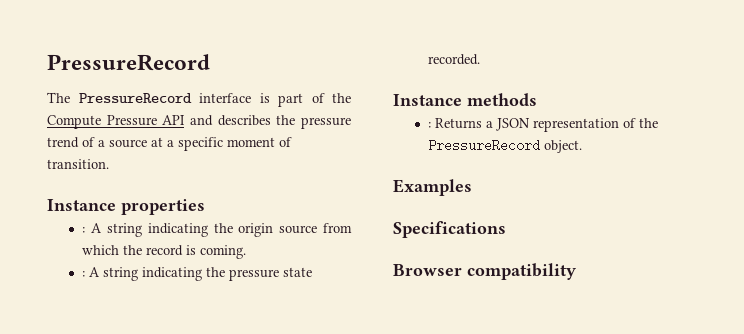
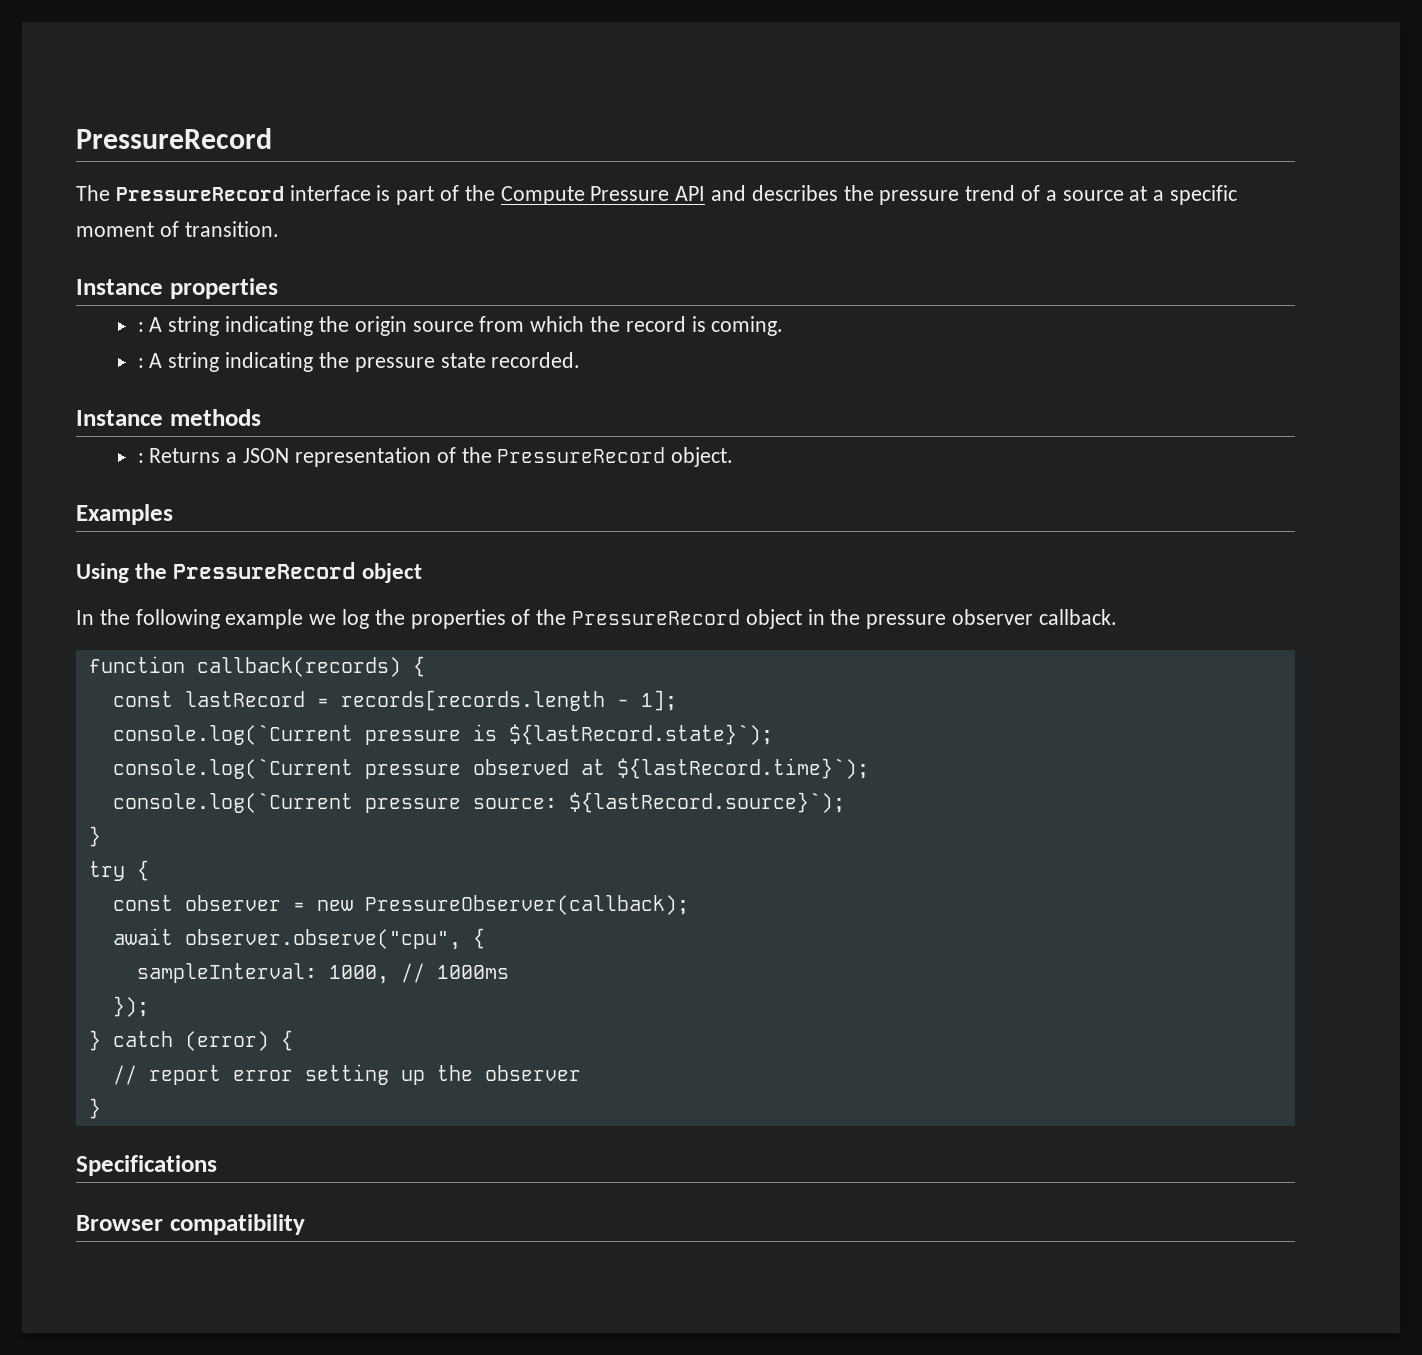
(472, 187) none -> [76,562,422,583] [76,609,1117,629] [88,656,425,677] [112,690,677,711] [112,724,773,745] [112,758,869,779] [112,792,845,813] [88,826,101,847] [88,860,149,881] [112,895,689,915] [112,928,485,950] [136,963,509,984] [112,996,149,1017] [88,1030,293,1051] [112,1064,581,1085] [88,1098,101,1119] // Using the PressureRecord object // In the following example we log the properties of the PressureRecord object in the pressure observer callback. // function callback(records) { // const lastRecord = records[records.length - 1]; // console.log(`Current pressure is ${lastRecord.state}`); // console.log(`Current pressure observed at ${lastRecord.time}`); // console.log(`Current pressure source: ${lastRecord.source}`); // } // try { // const observer = new PressureObserver(callback); // await observer.observe("cpu", { // sampleInterval: 1000, // 1000ms // }); // } catch (error) { // // report error setting up the observer // }

